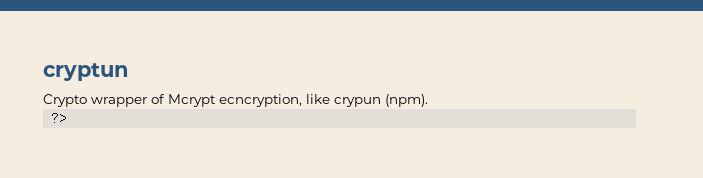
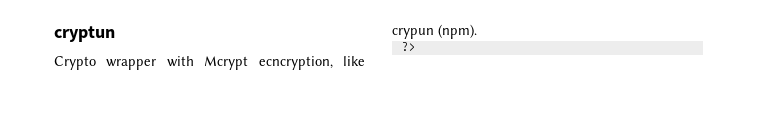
[151,94,165,104] of -> [166,56,194,67] with

